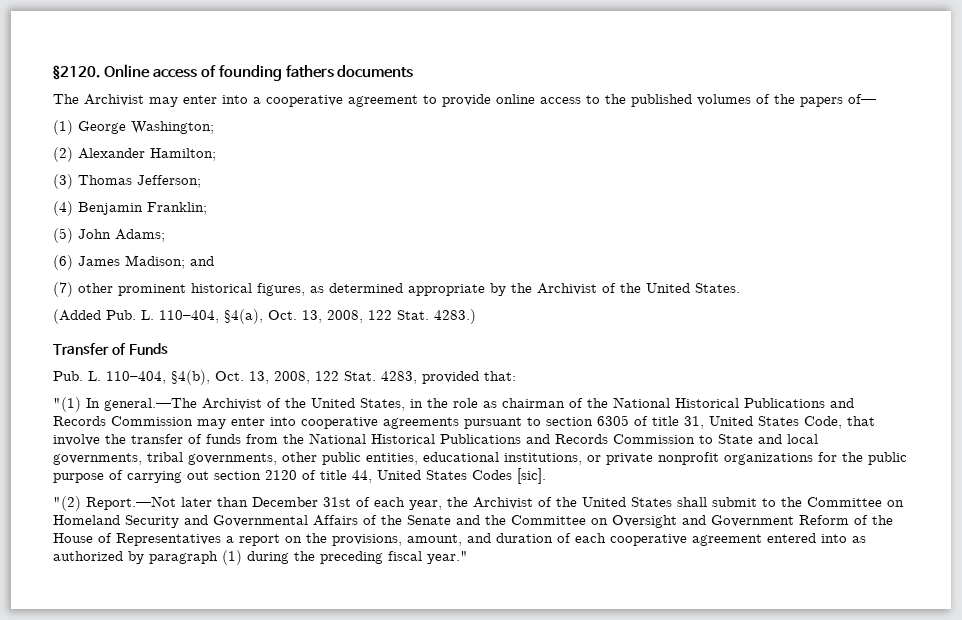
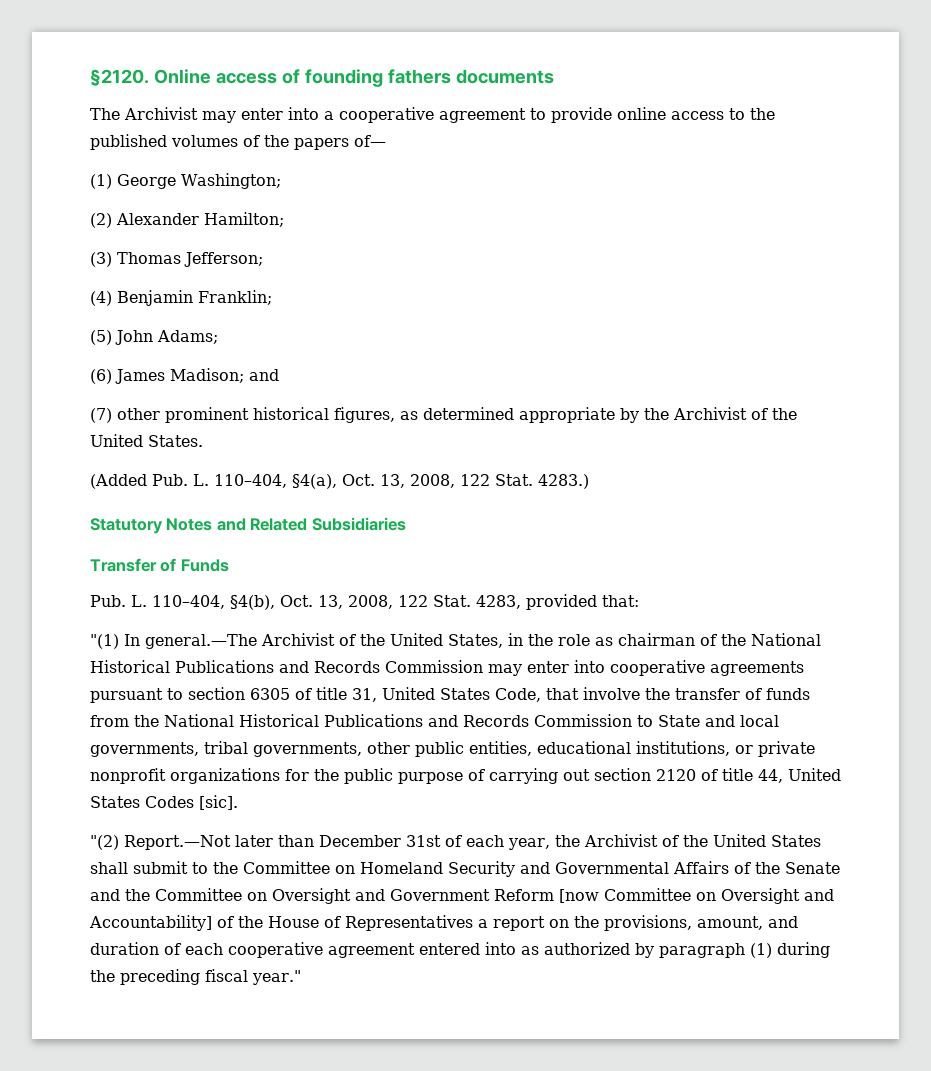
(476, 316) none -> [90,517,406,534] // Statutory Notes and Related Subsidiaries
(849, 520) none -> [559,888,834,904] [89,915,212,931] [now Committee on Oversight and Accountability]

